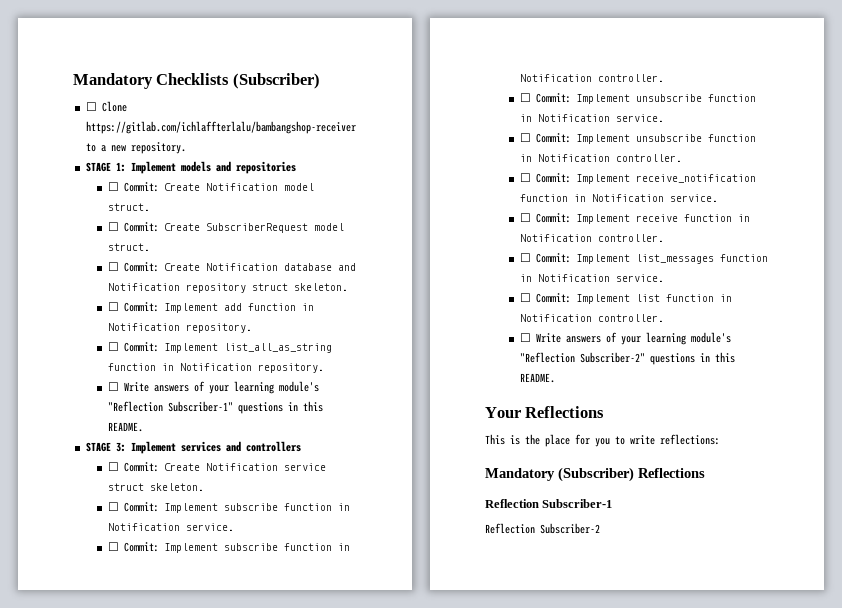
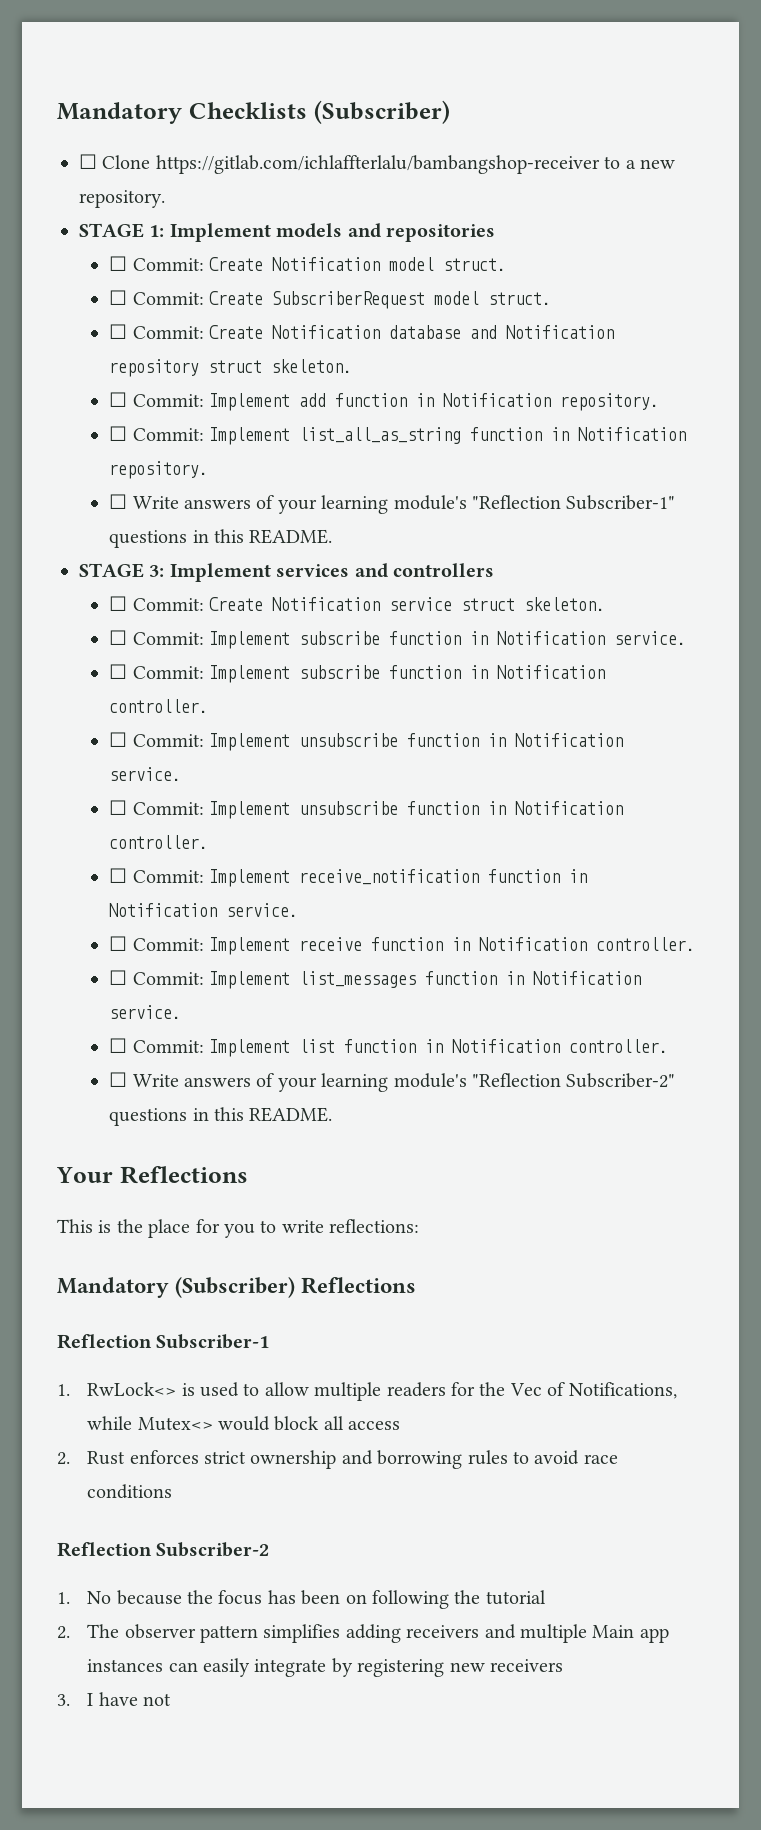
[485,523,600,534] Reflection Subscriber-2 -> [57,1382,677,1401] [87,1416,401,1431] [57,1450,618,1469] [87,1484,173,1499] [57,1542,270,1557] [57,1590,546,1609] [57,1624,669,1643] [87,1658,564,1677] [57,1692,172,1706] 1. RwLock<> is used to allow multiple readers for the Vec of Notifications, while Mutex<> would block all access // 2. Rust enforces strict ownership and borrowing rules to avoid race conditions // Reflection Subscriber-2 // 1. No because the focus has been on following the tutorial // 2. The observer pattern simplifies adding receivers and multiple Main app instances can easily integrate by registering new receivers // 3. I have not

